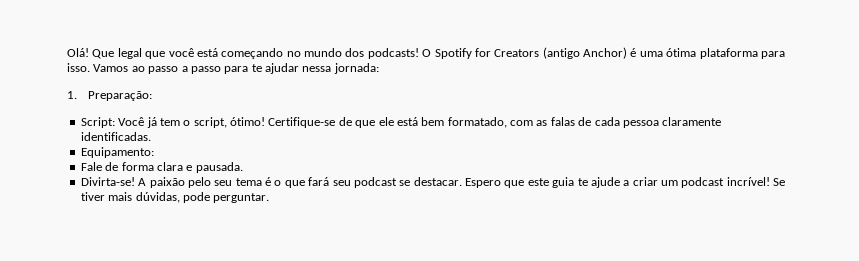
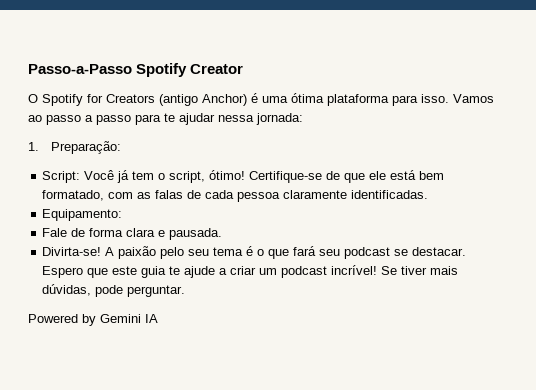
[67,48,419,59] Olá! Que legal que você está começando no mundo dos podcasts! -> [28,63,244,77] Passo-a-Passo Spotify Creator //
(270, 198) none -> [28,314,158,326] // Powered by Gemini IA

